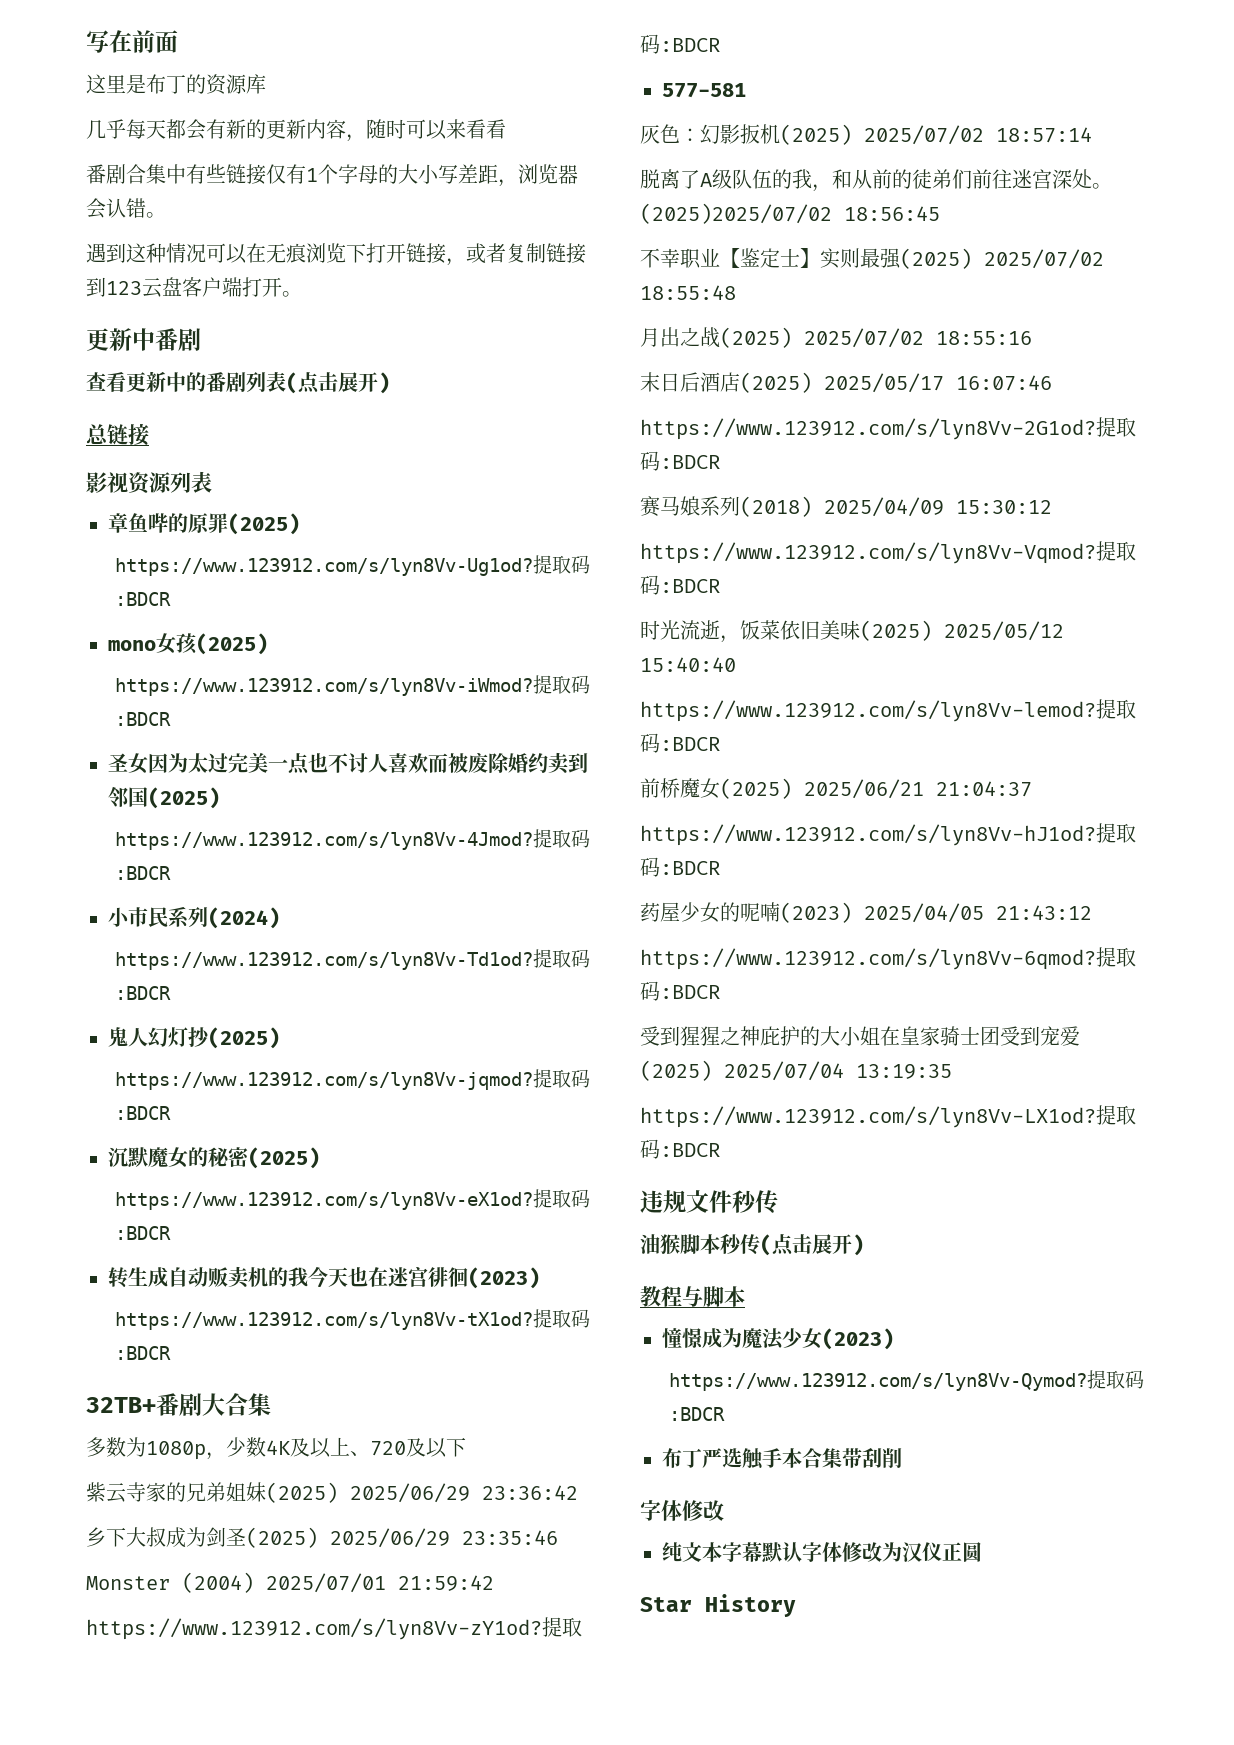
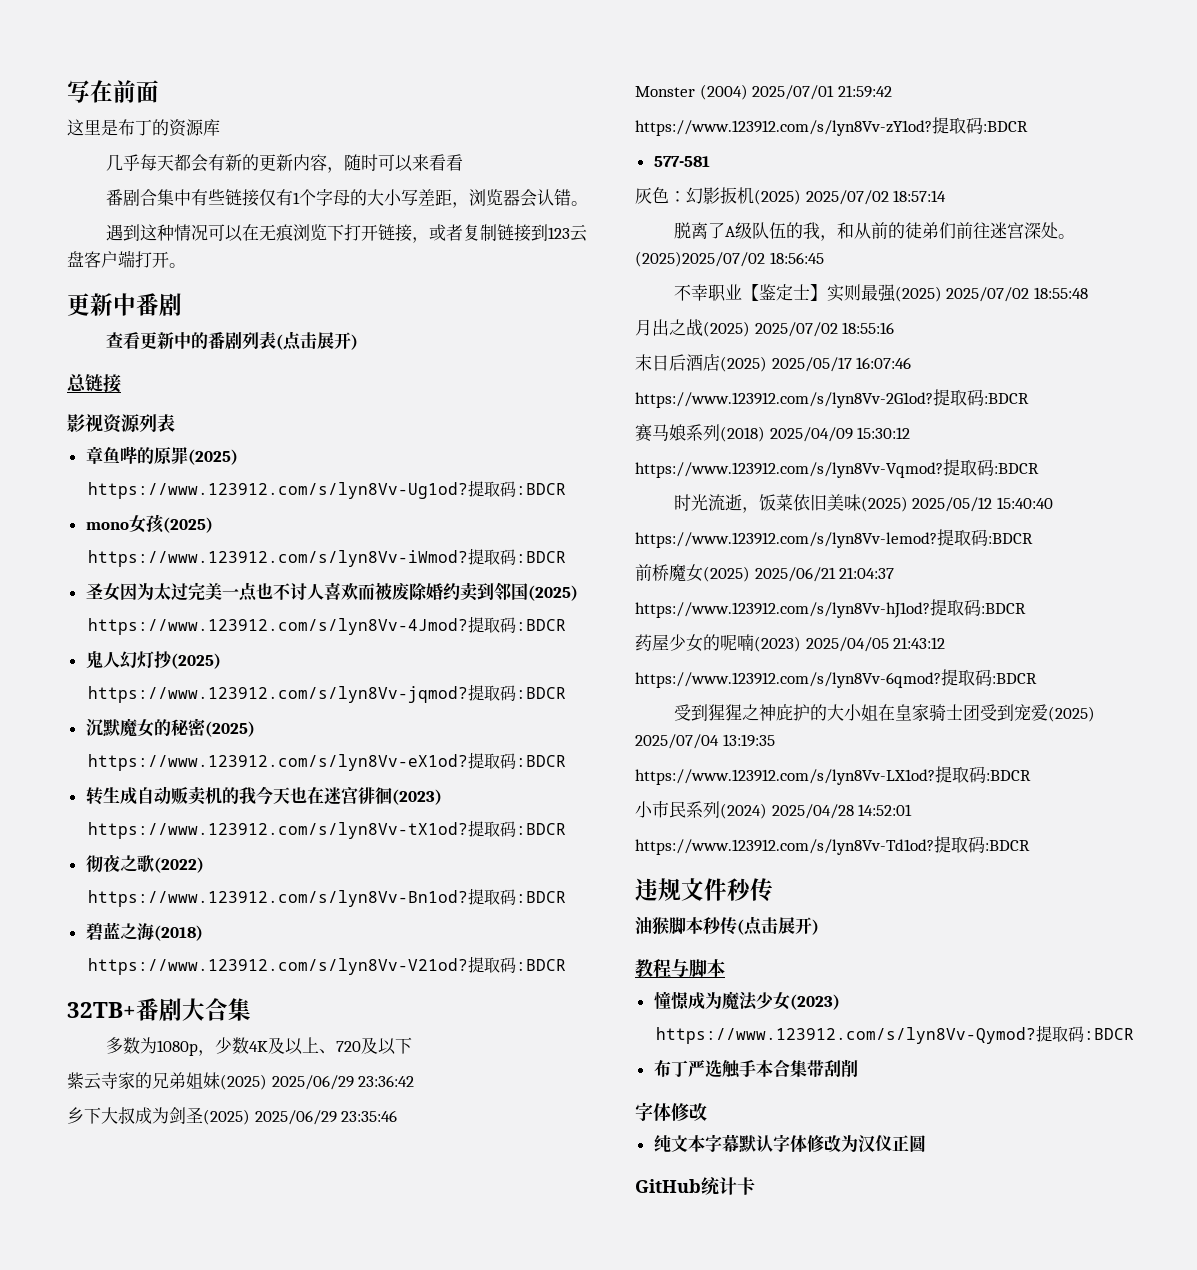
[108,906,280,929] [114,949,590,970] [114,986,171,1000] // 小市民系列(2024) // https://www.123912.com/s/lyn8Vv-Td1od?提取码:BDCR -> (566, 625) none
(171, 1353) none -> [85,855,204,873] [87,888,566,907] [85,922,203,941] [87,956,566,975] // 彻夜之歌(2022) // https://www.123912.com/s/lyn8Vv-Bn1od?提取码:BDCR // 碧蓝之海(2018) // https://www.123912.com/s/lyn8Vv-V21od?提取码:BDCR
(720, 1150) none -> [635,801,913,819] [635,836,1030,855] // 小市民系列(2024) 2025/04/28 14:52:01 // https://www.123912.com/s/lyn8Vv-Td1od?提取码:BDCR
[640,1594,796,1617] Star History -> [635,1177,755,1195] GitHub统计卡

